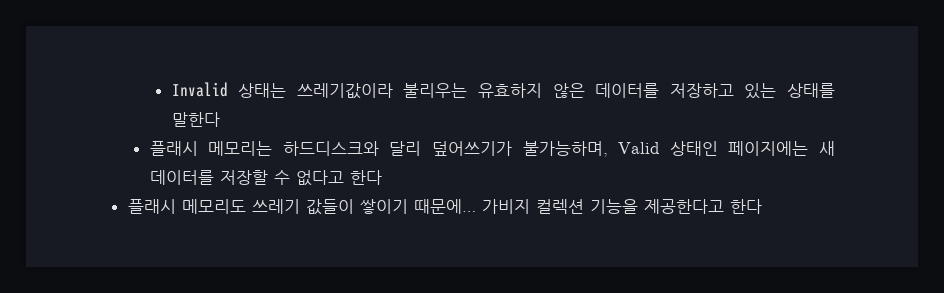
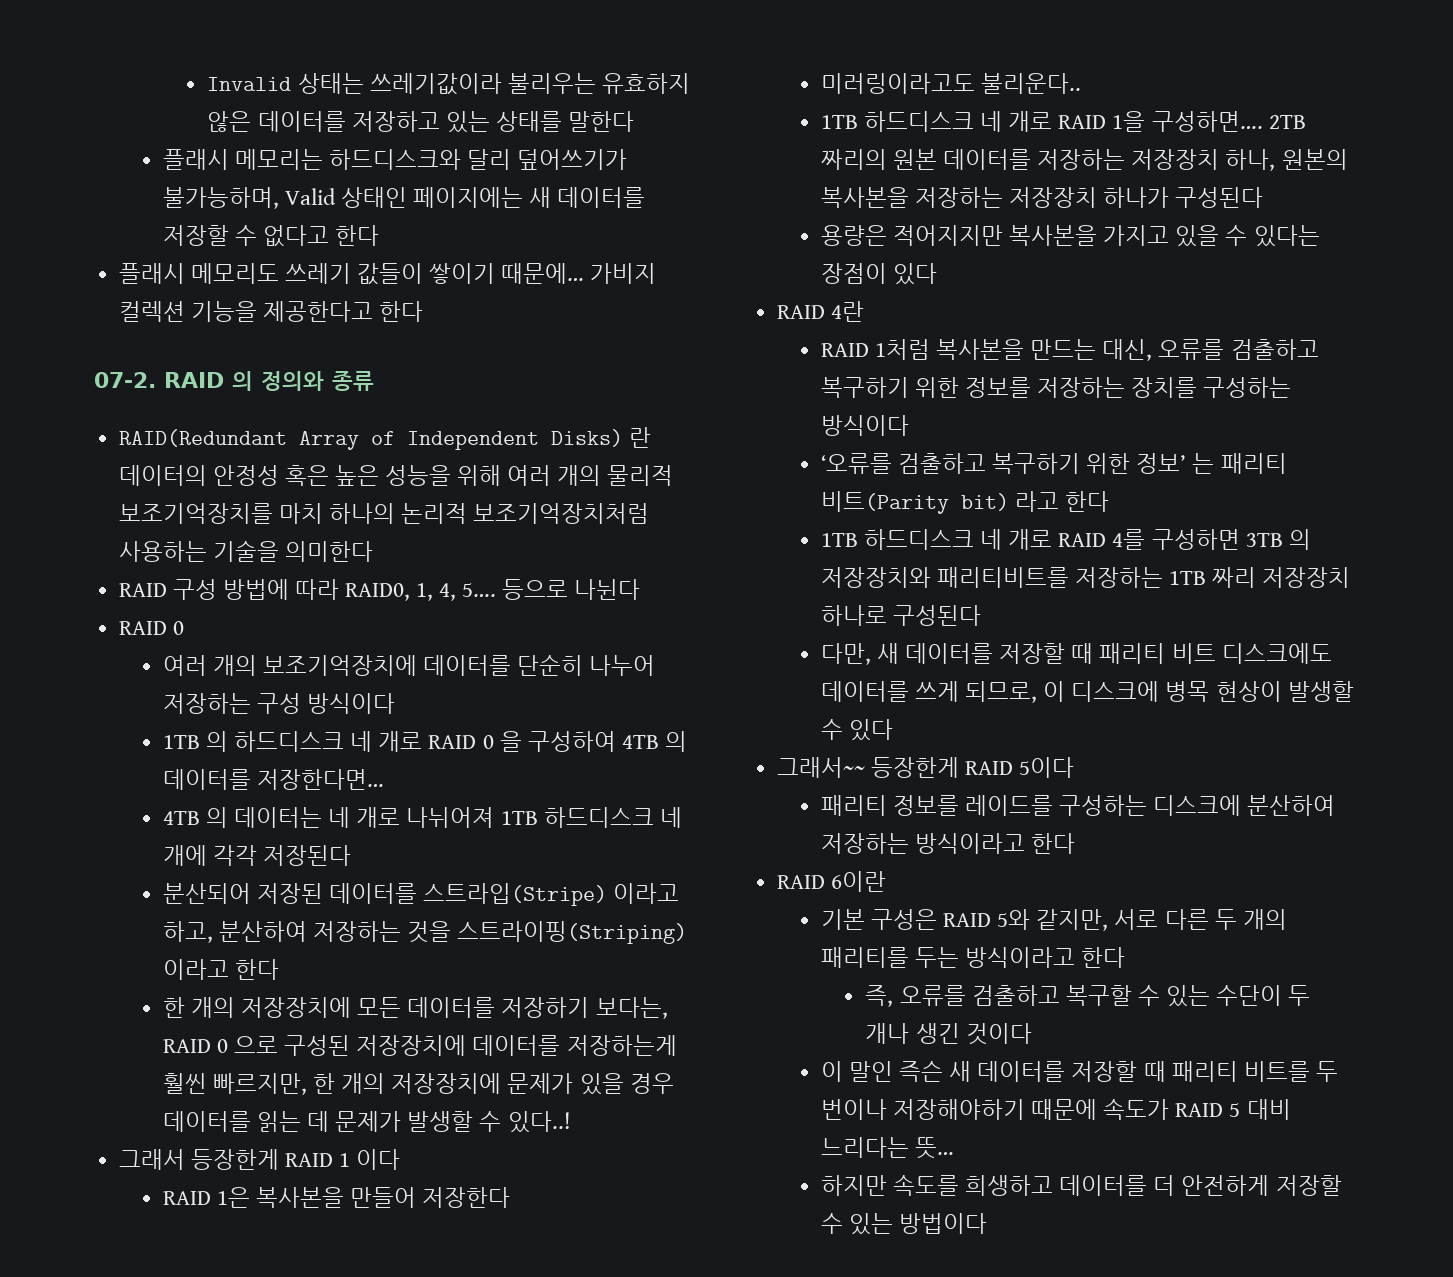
(762, 206) none -> [94,371,374,391] [118,427,651,450] [118,465,674,486] [118,503,650,524] [118,540,373,562] [118,579,641,601] [118,621,184,635] [163,654,656,676] [163,693,396,714] [163,731,687,752] [163,769,385,790] [163,807,682,828] [163,845,352,866] [163,883,680,906] [163,921,688,944] [163,959,280,980] [163,997,668,1019] [163,1035,677,1056] [163,1073,674,1095] [163,1111,571,1133] [118,1149,401,1170] [163,1187,511,1208] [821,73,1082,94] [821,111,1306,132] [821,149,1348,171] [821,187,1264,208] [821,225,1320,247] [821,263,938,285] [776,301,864,322] [821,339,1319,361] [821,377,1292,398] [821,415,910,436] [821,453,1287,474] [821,491,1110,514] [821,529,1311,550] [821,567,1351,588] [821,605,982,626] [821,643,1332,665] [821,681,1354,703] [821,719,894,741] [776,757,1074,778] [821,795,1336,816] [821,833,1076,854] [776,871,886,892] [821,909,1287,931] [821,947,1126,968] [865,985,1310,1007] [865,1023,1032,1045] [821,1060,1338,1082] [821,1098,1291,1120] [821,1137,955,1159] [821,1174,1342,1196] [821,1213,988,1235] // 07-2. RAID 의 정의와 종류 // RAID(Redundant Array of Independent Disks) 란 데이터의 안정성 혹은 높은 성능을 위해 여러 개의 물리적 보조기억장치를 마치 하나의 논리적 보조기억장치처럼 사용하는 기술을 의미한다 // RAID 구성 방법에 따라 RAID0, 1, 4, 5…. 등으로 나뉜다 // RAID 0 // 여러 개의 보조기억장치에 데이터를 단순히 나누어 저장하는 구성 방식이다 // 1TB 의 하드디스크 네 개로 RAID 0 을 구성하여 4TB 의 데이터를 저장한다면… // 4TB 의 데이터는 네 개로 나뉘어져 1TB 하드디스크 네 개에 각각 저장된다 // 분산되어 저장된 데이터를 스트라입(Stripe) 이라고 하고, 분산하여 저장하는 것을 스트라이핑(Striping) 이라고 한다 // 한 개의 저장장치에 모든 데이터를 저장하기 보다는, RAID 0 으로 구성된 저장장치에 데이터를 저장하는게 훨씬 빠르지만, 한 개의 저장장치에 문제가 있을 경우 데이터를 읽는 데 문제가 발생할 수 있다..! // 그래서 등장한게 RAID 1 이다 // RAID 1은 복사본을 만들어 저장한다 // 미러링이라고도 불리운다.. // 1TB 하드디스크 네 개로 RAID 1을 구성하면…. 2TB 짜리의 원본 데이터를 저장하는 저장장치 하나, 원본의 복사본을 저장하는 저장장치 하나가 구성된다 // 용량은 적어지지만 복사본을 가지고 있을 수 있다는 장점이 있다 // RAID 4란 // RAID 1처럼 복사본을 만드는 대신, 오류를 검출하고 복구하기 위한 정보를 저장하는 장치를 구성하는 방식이다 // ‘오류를 검출하고 복구하기 위한 정보’ 는 패리티 비트(Parity bit) 라고 한다 // 1TB 하드디스크 네 개로 RAID 4를 구성하면 3TB 의 저장장치와 패리티비트를 저장하는 1TB 짜리 저장장치 하나로 구성된다 // 다만, 새 데이터를 저장할 때 패리티 비트 디스크에도 데이터를 쓰게 되므로, 이 디스크에 병목 현상이 발생할 수 있다 // 그래서~~ 등장한게 RAID 5이다 // 패리티 정보를 레이드를 구성하는 디스크에 분산하여 저장하는 방식이라고 한다 // RAID 6이란 // 기본 구성은 RAID 5와 같지만, 서로 다른 두 개의 패리티를 두는 방식이라고 한다 // 즉, 오류를 검출하고 복구할 수 있는 수단이 두 개나 생긴 것이다 // 이 말인 즉슨 새 데이터를 저장할 때 패리티 비트를 두 번이나 저장해야하기 때문에 속도가 RAID 5 대비 느리다는 뜻… // 하지만 속도를 희생하고 데이터를 더 안전하게 저장할 수 있는 방법이다

